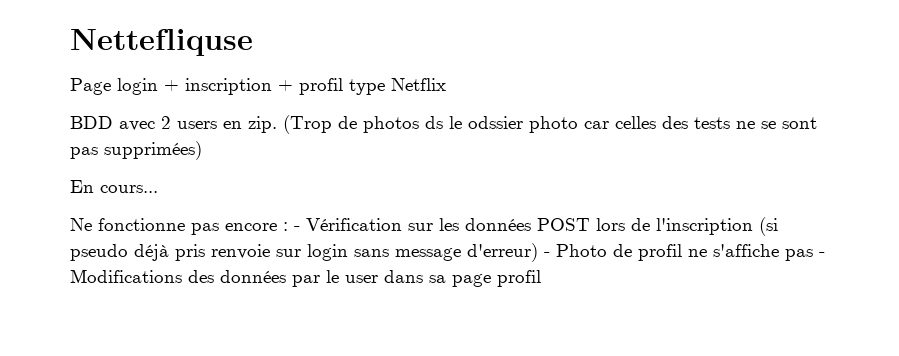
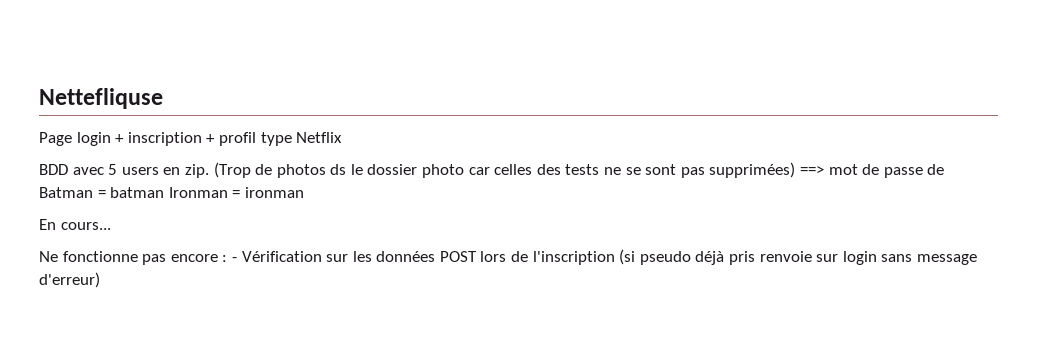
[161,116,171,129] 2 -> [108,164,118,175] 5
[468,116,523,129] odssier -> [367,164,418,175] dossier
(202, 150) none -> [799,164,945,178] [39,187,304,198] ==> mot de passe de Batman = batman Ironman = ironman
[544,244,825,261] [70,269,541,287] - Photo de profil ne s'affiche pas - Modifications des données par le user dans sa page profil -> (100, 280) none

